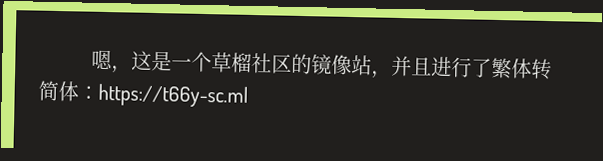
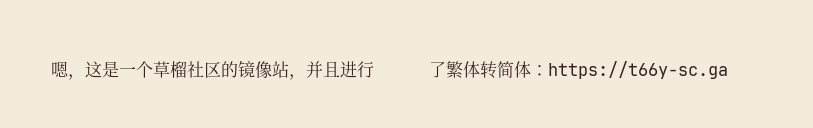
[98,83,248,108] https://t66y-sc.ml -> [548,61,728,79] https://t66y-sc.ga

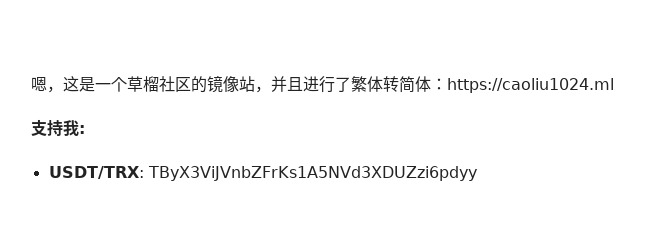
[548,61,728,79] https://t66y-sc.ga -> [447,78,614,93] [31,119,85,137] [48,166,477,181] https://caoliu1024.ml // 支持我: // USDT/TRX: TByX3ViJVnbZFrKs1A5NVd3XDUZzi6pdyy

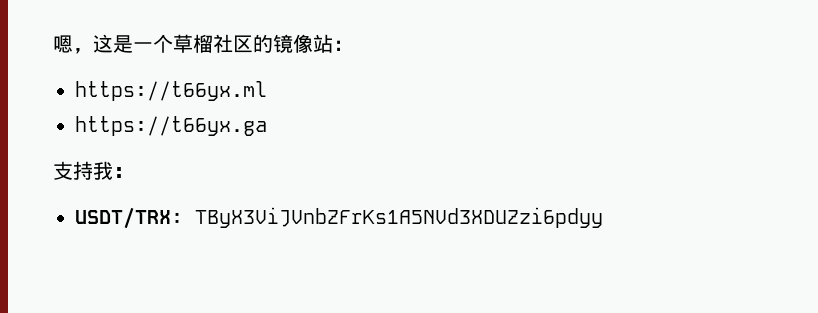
[255,76,614,93] ，并且进行了繁体转简体：https://caoliu1024.ml -> [333,40,353,51] [75,81,267,101] [75,116,267,136] ： // https://t66yx.ml // https://t66yx.ga

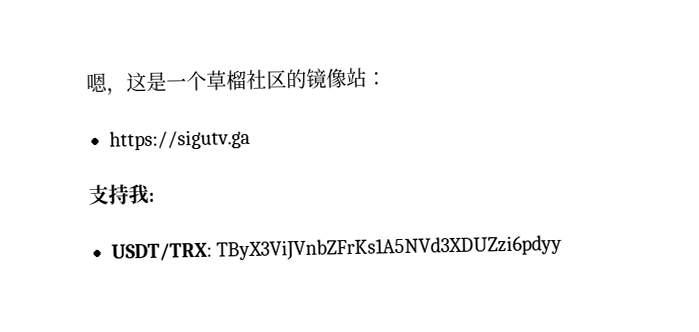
[75,81,267,101] [75,116,267,136] https://t66yx.ml // https://t66yx.ga -> [109,128,250,151] https://sigutv.ga

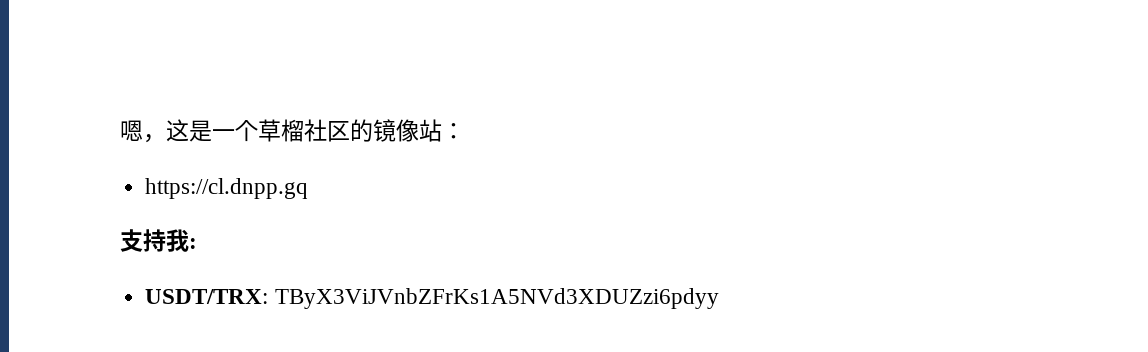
[109,128,250,151] https://sigutv.ga -> [145,178,309,199] https://cl.dnpp.gq

